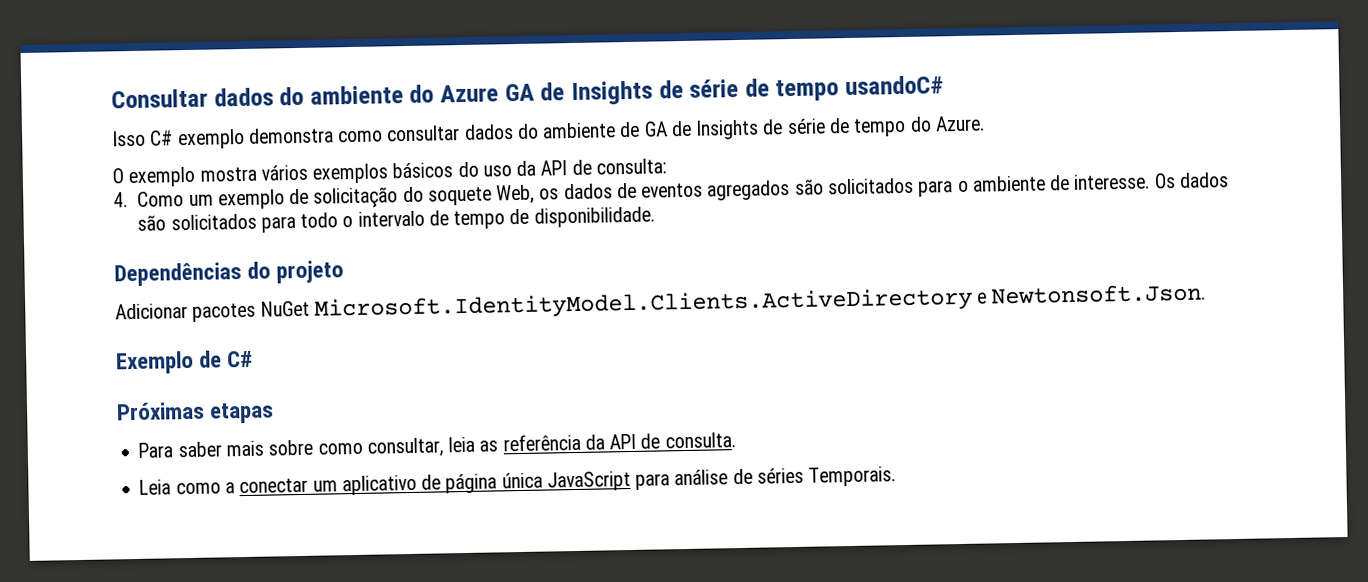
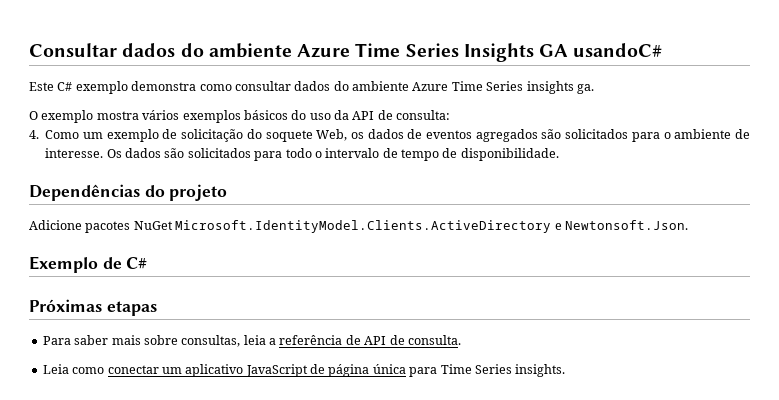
[409,78,840,106] do Azure GA de Insights de série de tempo -> [297,43,569,62] Azure Time Series Insights GA
[112,130,146,147] Isso -> [29,82,54,91] Este
[619,115,985,140] de GA de Insights de série de tempo do Azure. -> [412,81,594,94] Azure Time Series insights ga.
[115,303,188,320] Adicionar -> [29,220,82,230] Adicione
[317,433,605,458] como consultar, leia as referência da -> [181,335,361,347] consultas, leia a referência de
[224,482,235,494] a -> (105, 370) none
(417, 485) none -> [245,364,308,377] JavaScript
[546,466,897,492] JavaScript para análise de séries Temporais. -> [409,364,566,377] para Time Series insights.

